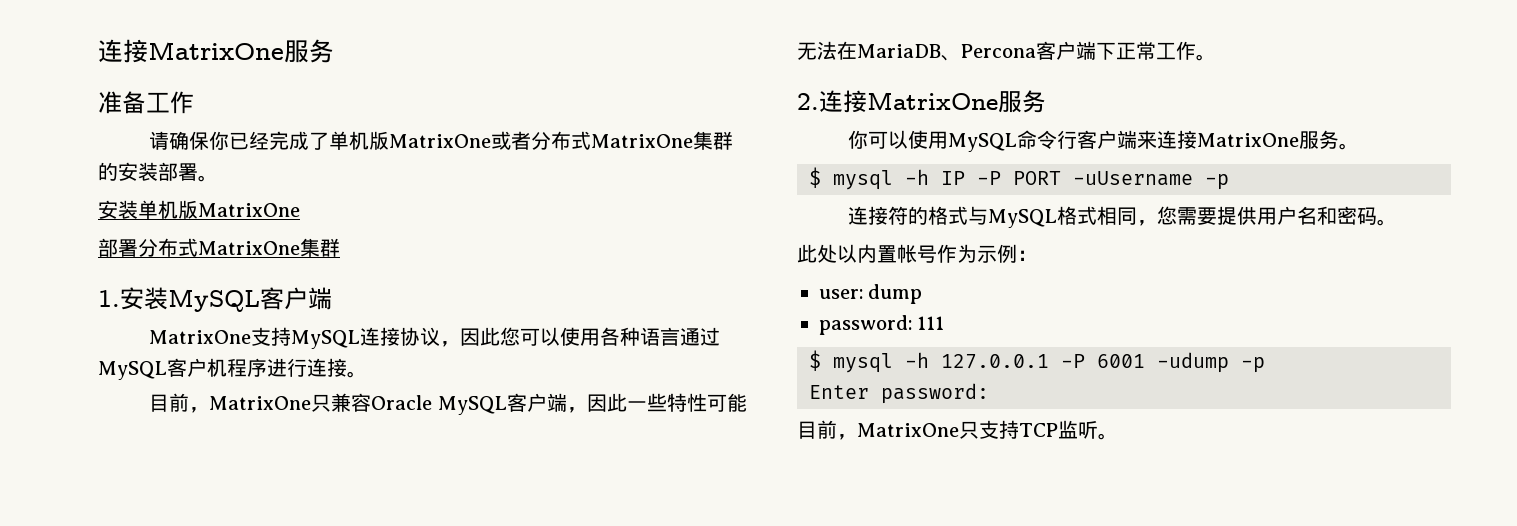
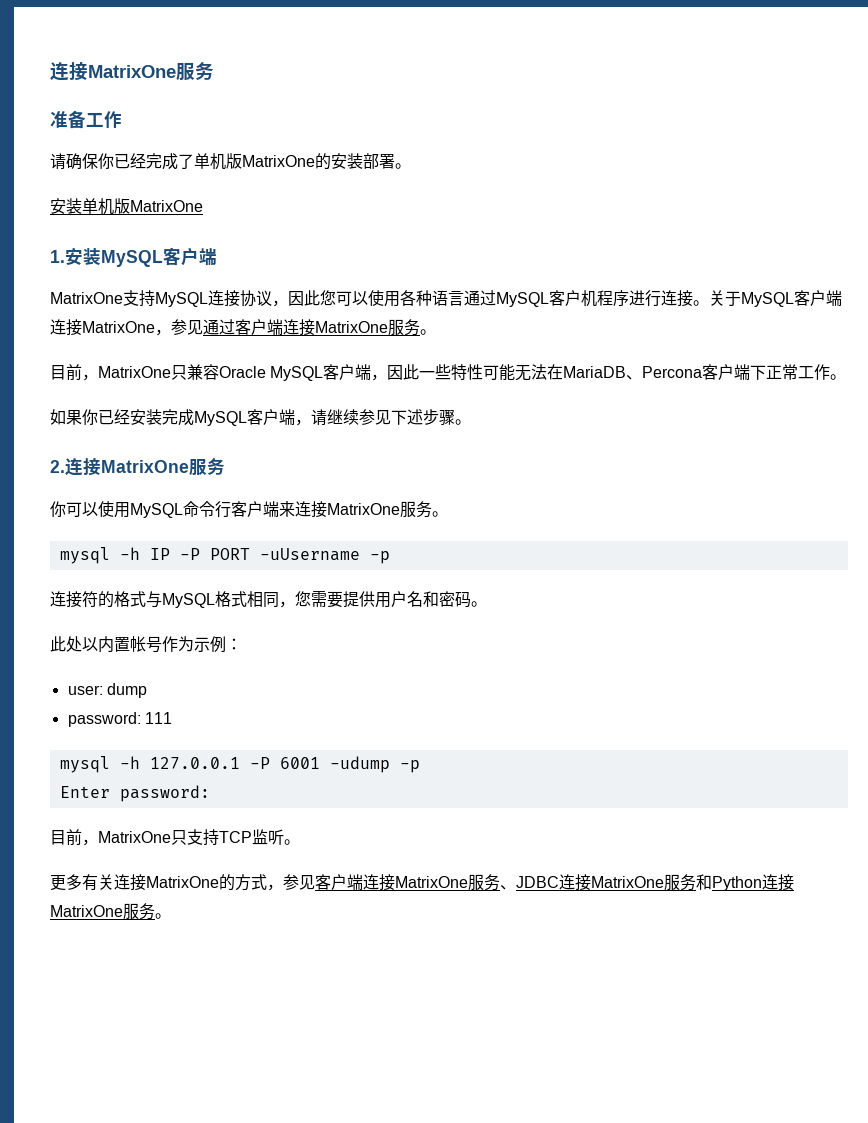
[491,131,734,150] 或者分布式MatrixOne集群 -> (315, 161) none
[98,238,340,257] // 部署分布式MatrixOne集群 -> (203, 206) none
(367, 374) none -> [709,290,842,307] [50,319,436,336] 关于MySQL客户端连接MatrixOne，参见通过客户端连接MatrixOne服务。
(1216, 57) none -> [50,409,471,426] // 如果你已经安装完成MySQL客户端，请继续参见下述步骤。
[809,167,821,188] $ -> (448, 514) none
[809,350,821,371] $ -> (172, 718) none
(1118, 436) none -> [50,874,794,891] [50,903,171,920] // 更多有关连接MatrixOne的方式，参见客户端连接MatrixOne服务、JDBC连接MatrixOne服务和Python连接MatrixOne服务。

